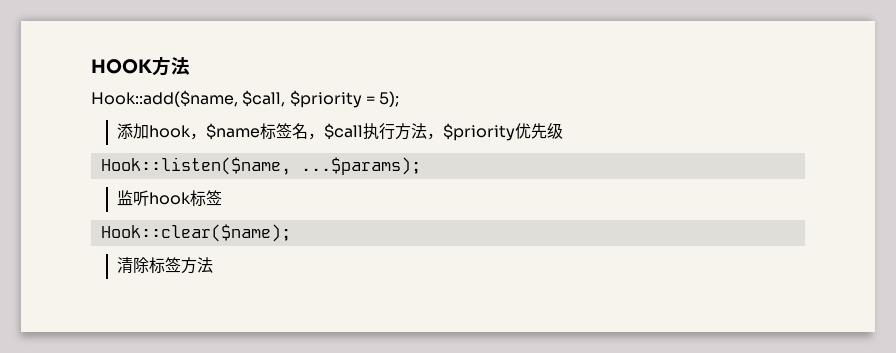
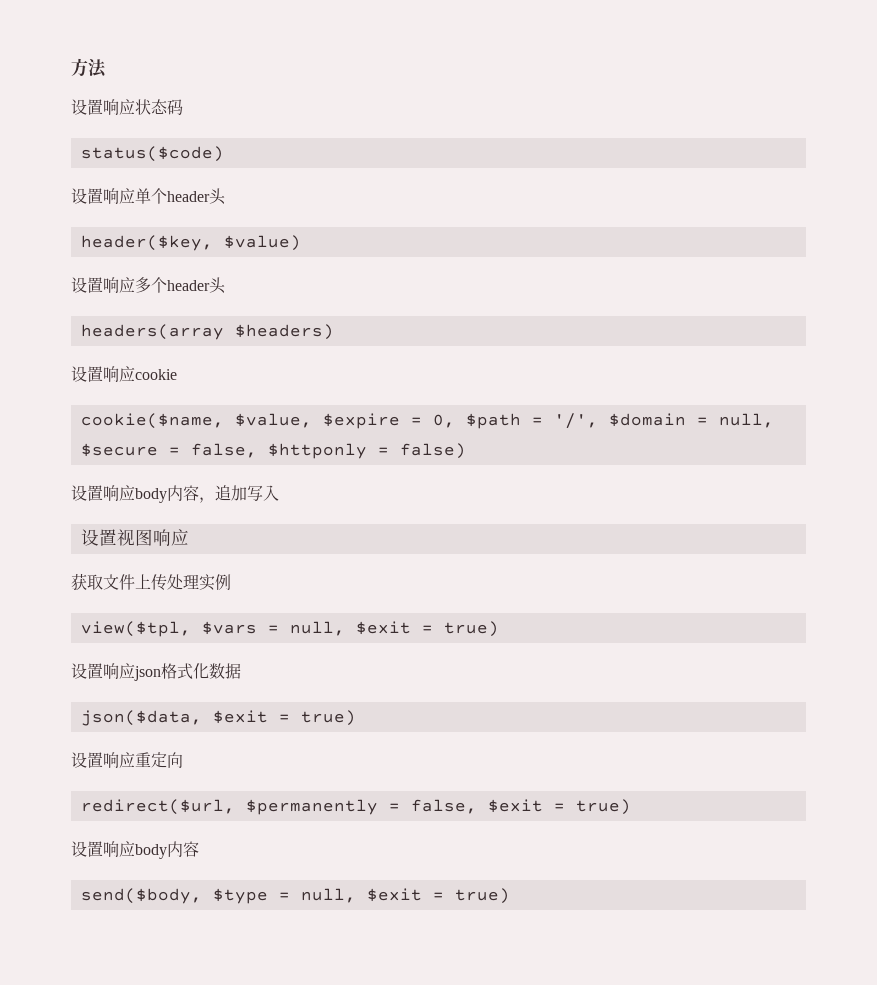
[91,59,153,74] HOOK -> (71, 67) none
[91,90,400,108] [117,123,564,141] [100,157,421,175] [117,190,223,207] [100,224,291,242] [117,257,214,274] Hook::add($name, $call, $priority = 5); // 添加hook，$name标签名，$call执行方法，$priority优先级 // Hook::listen($name, ...$params); // 监听hook标签 // Hook::clear($name); // 清除标签方法 -> [71,99,183,115] [80,146,224,162] [71,188,226,205] [80,235,301,251] [71,277,226,294] [80,324,334,340] [71,366,177,382] [80,413,774,429] [80,443,466,459] [71,485,279,503] [80,529,189,546] [71,573,231,591] [80,621,499,637] [71,663,241,681] [80,710,356,726] [71,752,183,768] [80,799,631,815] [71,841,199,859] [80,888,510,904] 设置响应状态码 // status($code) // 设置响应单个header头 // header($key, $value) // 设置响应多个header头 // headers(array $headers) // 设置响应cookie // cookie($name, $value, $expire = 0, $path = '/', $domain = null, $secure = false, $httponly = false) // 设置响应body内容，追加写入 // 设置视图响应 // 获取文件上传处理实例 // view($tpl, $vars = null, $exit = true) // 设置响应json格式化数据 // json($data, $exit = true) // 设置响应重定向 // redirect($url, $permanently = false, $exit = true) // 设置响应body内容 // send($body, $type = null, $exit = true)

